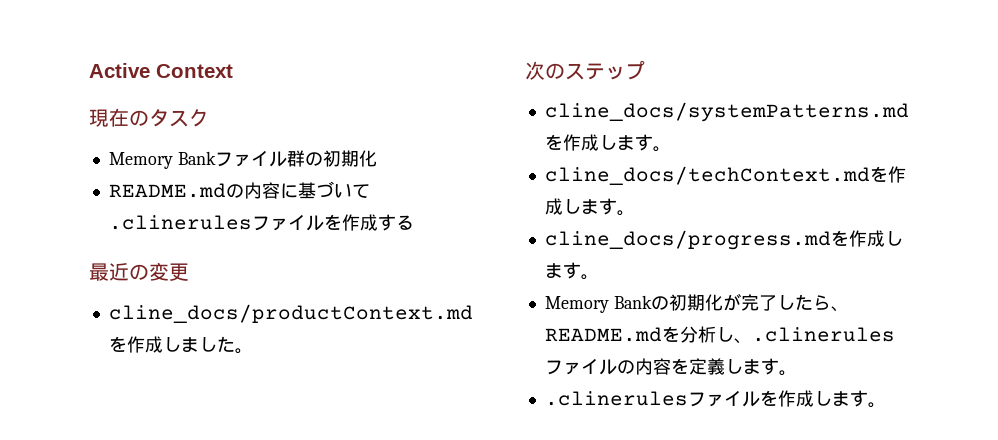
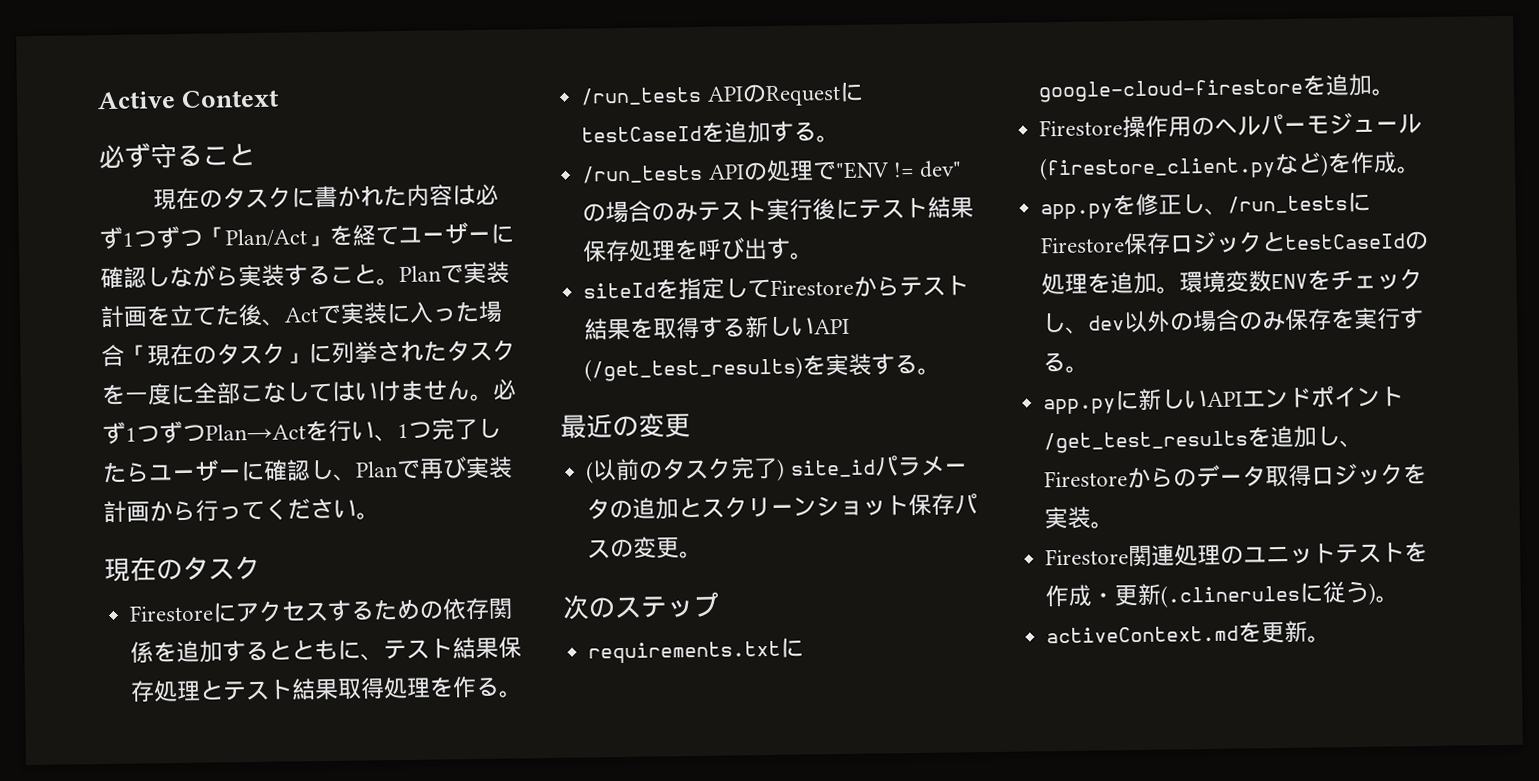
[89,108,209,127] [108,150,377,169] [108,181,370,199] [108,214,414,231] [89,262,189,281] [108,304,473,323] [108,336,253,354] [525,60,645,80] [544,102,909,122] [544,134,671,152] [544,166,906,185] [544,198,635,216] [544,230,903,250] [544,262,599,280] [544,293,849,313] [544,326,895,344] [544,358,797,376] [544,390,868,407] 現在のタスク // Memory Bankファイル群の初期化 // README.mdの内容に基づいて.clinerulesファイルを作成する // 最近の変更 // cline_docs/productContext.mdを作成しました。 // 次のステップ // cline_docs/systemPatterns.mdを作成します。 // cline_docs/techContext.mdを作成します。 // cline_docs/progress.mdを作成します。 // Memory Bankの初期化が完了したら、README.mdを分析し、.clinerulesファイルの内容を定義します。 // .clinerulesファイルを作成します -> [98,142,255,170] [153,183,500,211] [99,222,514,250] [100,261,510,289] [100,300,503,329] [101,339,516,368] [101,378,517,406] [102,418,501,445] [102,456,513,484] [103,497,380,524] [104,555,261,583] [129,597,514,623] [130,636,523,664] [130,676,524,703] [580,81,864,107] [581,120,841,144] [581,159,962,184] [582,196,975,224] [582,237,815,263] [583,275,970,301] [584,316,851,341] [584,353,942,382] [560,412,691,439] [585,455,968,484] [586,493,979,520] [587,536,704,559] [562,591,720,620] [588,637,805,664] [1038,73,1397,103] [1039,112,1423,139] [1039,151,1422,181] [1040,191,1372,220] [1040,230,1430,256] [1041,268,1424,296] [1041,307,1425,334] [1042,351,1090,373] [1043,385,1405,415] [1043,425,1364,454] [1044,462,1428,489] [1044,506,1115,530] [1045,541,1429,568] [1045,580,1400,608] [1046,620,1309,644] 必ず守ること // 現在のタスクに書かれた内容は必ず1つずつ「Plan/Act」を経てユーザーに確認しながら実装すること。Planで実装計画を立てた後、Actで実装に入った場合「現在のタスク」に列挙されたタスクを一度に全部こなしてはいけません。必ず1つずつPlan→Actを行い、1つ完了したらユーザーに確認し、Planで再び実装計画から行ってください。 // 現在のタスク // Firestoreにアクセスするための依存関係を追加するとともに、テスト結果保存処理とテスト結果取得処理を作る。 // /run_tests APIのRequestにtestCaseIdを追加する。 // /run_tests APIの処理で"ENV != dev"の場合のみテスト実行後にテスト結果保存処理を呼び出す。 // siteIdを指定してFirestoreからテスト結果を取得する新しいAPI (/get_test_results)を実装する。 // 最近の変更 // (以前のタスク完了) site_idパラメータの追加とスクリーンショット保存パスの変更。 // 次のステップ // requirements.txtにgoogle-cloud-firestoreを追加。 // Firestore操作用のヘルパーモジュール(firestore_client.pyなど)を作成。 // app.pyを修正し、/run_testsにFirestore保存ロジックとtestCaseIdの処理を追加。環境変数ENVをチェックし、dev以外の場合のみ保存を実行する。 // app.pyに新しいAPIエンドポイント/get_test_resultsを追加し、Firestoreからのデータ取得ロジックを実装。 // Firestore関連処理のユニットテストを作成・更新(.clinerulesに従う)。 // activeContext.mdを更新

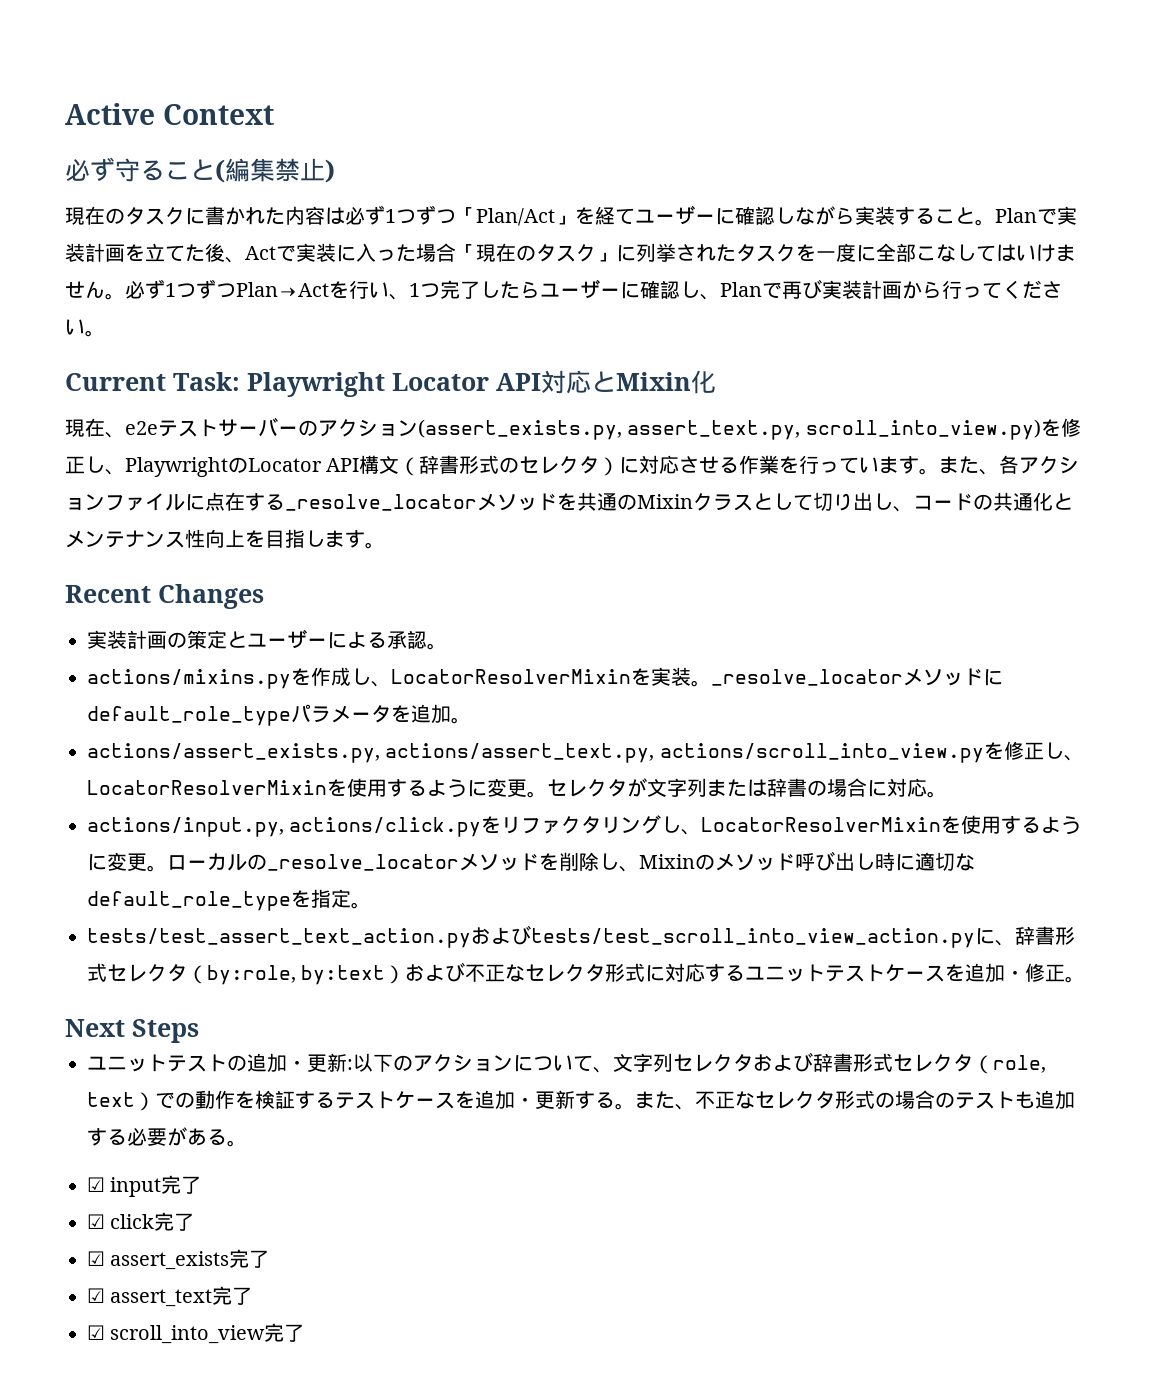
(255, 154) none -> [215,158,335,183] (編集禁止)
[104,555,261,583] [129,597,514,623] [130,636,523,664] [130,676,524,703] [580,81,864,107] [581,120,841,144] [581,159,962,184] [582,196,975,224] [582,237,815,263] [583,275,970,301] [584,316,851,341] [584,353,942,382] [560,412,691,439] [585,455,968,484] [586,493,979,520] [587,536,704,559] [562,591,720,620] [588,637,805,664] [1038,73,1397,103] [1039,112,1423,139] [1039,151,1422,181] [1040,191,1372,220] [1040,230,1430,256] [1041,268,1424,296] [1041,307,1425,334] [1042,351,1090,373] [1043,385,1405,415] [1043,425,1364,454] [1044,462,1428,489] [1044,506,1115,530] [1045,541,1429,568] [1045,580,1400,608] [1046,620,1332,644] 現在のタスク // Firestoreにアクセスするための依存関係を追加するとともに、テスト結果保存処理とテスト結果取得処理を作る。 // /run_tests APIのRequestにtestCaseIdを追加する。 // /run_tests APIの処理で"ENV != dev"の場合のみテスト実行後にテスト結果保存処理を呼び出す。 // siteIdを指定してFirestoreからテスト結果を取得する新しいAPI (/get_test_results)を実装する。 // 最近の変更 // (以前のタスク完了) site_idパラメータの追加とスクリーンショット保存パスの変更。 // 次のステップ // requirements.txtにgoogle-cloud-firestoreを追加。 // Firestore操作用のヘルパーモジュール(firestore_client.pyなど)を作成。 // app.pyを修正し、/run_testsにFirestore保存ロジックとtestCaseIdの処理を追加。環境変数ENVをチェックし、dev以外の場合のみ保存を実行する。 // app.pyに新しいAPIエンドポイント/get_test_resultsを追加し、Firestoreからのデータ取得ロジックを実装。 // Firestore関連処理のユニットテストを作成・更新(.clinerulesに従う)。 // activeContext.mdを更新。 -> [65,370,716,397] [65,417,1081,440] [65,455,1080,477] [65,492,1073,512] [65,529,385,549] [65,584,264,609] [87,629,447,650] [87,667,1003,689] [87,704,471,726] [87,741,1084,763] [87,778,947,798] [87,815,1082,837] [87,851,975,872] [87,889,371,911] [87,925,1075,948] [87,962,1086,985] [65,1019,199,1043] [87,1052,1046,1074] [87,1090,1075,1111] [87,1127,247,1147] [87,1175,202,1197] [87,1212,195,1231] [87,1249,270,1270] [87,1286,253,1307] [87,1323,305,1344] Current Task: Playwright Locator API対応とMixin化 // 現在、e2eテストサーバーのアクション(assert_exists.py, assert_text.py, scroll_into_view.py)を修正し、PlaywrightのLocator API構文（辞書形式のセレクタ）に対応させる作業を行っています。また、各アクションファイルに点在する_resolve_locatorメソッドを共通のMixinクラスとして切り出し、コードの共通化とメンテナンス性向上を目指します。 // Recent Changes // 実装計画の策定とユーザーによる承認。 // actions/mixins.pyを作成し、LocatorResolverMixinを実装。_resolve_locatorメソッドにdefault_role_typeパラメータを追加。 // actions/assert_exists.py, actions/assert_text.py, actions/scroll_into_view.pyを修正し、LocatorResolverMixinを使用するように変更。セレクタが文字列または辞書の場合に対応。 // actions/input.py, actions/click.pyをリファクタリングし、LocatorResolverMixinを使用するように変更。ローカルの_resolve_locatorメソッドを削除し、Mixinのメソッド呼び出し時に適切なdefault_role_typeを指定。 // tests/test_assert_text_action.pyおよびtests/test_scroll_into_view_action.pyに、辞書形式セレクタ（by:role, by:text）および不正なセレクタ形式に対応するユニットテストケースを追加・修正。 // Next Steps // ユニットテストの追加・更新:以下のアクションについて、文字列セレクタおよび辞書形式セレクタ（role, text）での動作を検証するテストケースを追加・更新する。また、不正なセレクタ形式の場合のテストも追加する必要がある。 // ☑ input完了 // ☑ click完了 // ☑ assert_exists完了 // ☑ assert_text完了 // ☑ scroll_into_view完了

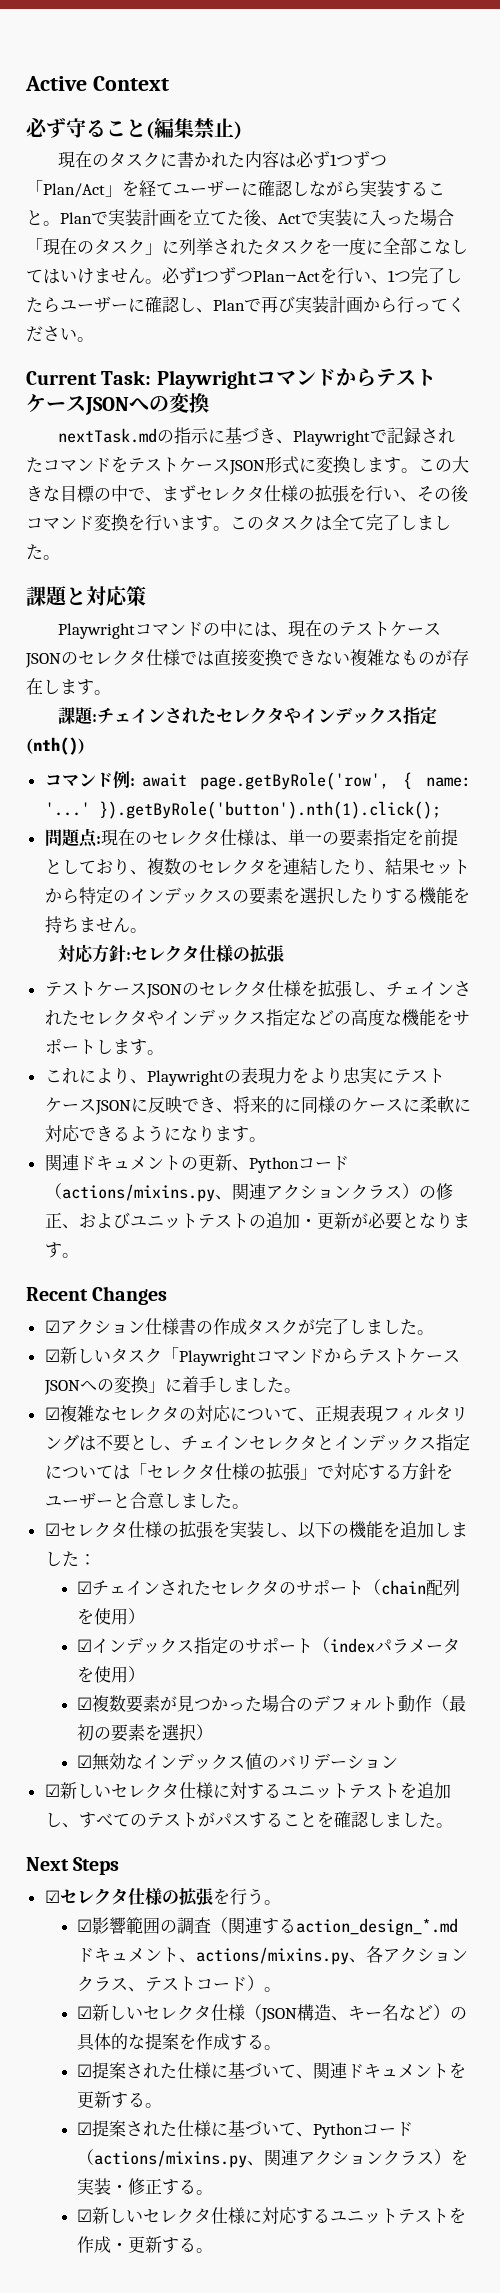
[392,370,716,394] [65,417,1081,440] [65,455,1080,477] [65,492,1073,512] [65,529,385,549] [65,584,264,609] [87,629,447,650] [87,667,1003,689] [87,704,471,726] [87,741,1084,763] [87,778,947,798] [87,815,1082,837] [87,851,975,872] [87,889,371,911] [87,925,1075,948] [87,962,1086,985] [65,1019,199,1043] Locator API対応とMixin化 // 現在、e2eテストサーバーのアクション(assert_exists.py, assert_text.py, scroll_into_view.py)を修正し、PlaywrightのLocator API構文（辞書形式のセレクタ）に対応させる作業を行っています。また、各アクションファイルに点在する_resolve_locatorメソッドを共通のMixinクラスとして切り出し、コードの共通化とメンテナンス性向上を目指します。 // Recent Changes // 実装計画の策定とユーザーによる承認。 // actions/mixins.pyを作成し、LocatorResolverMixinを実装。_resolve_locatorメソッドにdefault_role_typeパラメータを追加。 // actions/assert_exists.py, actions/assert_text.py, actions/scroll_into_view.pyを修正し、LocatorResolverMixinを使用するように変更。セレクタが文字列または辞書の場合に対応。 // actions/input.py, actions/click.pyをリファクタリングし、LocatorResolverMixinを使用するように変更。ローカルの_resolve_locatorメソッドを削除し、Mixinのメソッド呼び出し時に適切なdefault_role_typeを指定。 // tests/test_assert_text_action.pyおよびtests/test_scroll_into_view_action.pyに、辞書形式セレクタ（by:role, by:text）および不正なセレクタ形式に対応するユニットテストケースを追加・修正。 // Next Steps // -> [255,368,436,387] [26,393,209,415] [57,427,455,446] [26,456,469,475] [26,485,469,503] [26,514,451,531] [26,544,60,560] [26,586,146,606] [57,620,441,639] [25,649,469,668] [26,678,111,695] [57,706,437,725] [26,737,85,755] [44,771,471,790] [44,801,441,819] [44,828,458,848] [44,858,470,875] [44,887,470,905] [44,916,147,933] [57,944,284,963] [44,980,471,999] [44,1009,470,1026] [44,1039,164,1055] [44,1067,445,1086] [44,1096,471,1115] [44,1125,266,1142] [44,1154,349,1173] [44,1183,453,1202] [44,1212,130,1229] コマンドからテストケースJSONへの変換 // nextTask.mdの指示に基づき、Playwrightで記録されたコマンドをテストケースJSON形式に変換します。この大きな目標の中で、まずセレクタ仕様の拡張を行い、その後コマンド変換を行います。このタスクは全て完了しました。 // 課題と対応策 // Playwrightコマンドの中には、現在のテストケースJSONのセレクタ仕様では直接変換できない複雑なものが存在します。 // 課題:チェインされたセレクタやインデックス指定(nth()) // コマンド例: await page.getByRole('row', { name: '...' }).getByRole('button').nth(1).click(); // 問題点:現在のセレクタ仕様は、単一の要素指定を前提としており、複数のセレクタを連結したり、結果セットから特定のインデックスの要素を選択したりする機能を持ちません。 // 対応方針:セレクタ仕様の拡張 // テストケースJSONのセレクタ仕様を拡張し、チェインされたセレクタやインデックス指定などの高度な機能をサポートします。 // これにより、Playwrightの表現力をより忠実にテストケースJSONに反映でき、将来的に同様のケースに柔軟に対応できるようになります。 // 関連ドキュメントの更新、Pythonコード（actions/mixins.py、関連アクションクラス）の修正、および
[347,1052,1046,1074] [87,1090,1075,1111] [87,1127,247,1147] [87,1175,202,1197] [87,1212,195,1231] [87,1249,270,1270] [87,1286,253,1307] [87,1323,305,1344] :以下のアクションについて、文字列セレクタおよび辞書形式セレクタ（role, text）での動作を検証するテストケースを追加・更新する。また、不正なセレクタ形式の場合のテストも追加する必要がある。 // ☑ input完了 // ☑ click完了 // ☑ assert_exists完了 // ☑ assert_text完了 // ☑ scroll_into_view完了 -> [350,1212,470,1230] [44,1242,79,1258] [26,1286,168,1305] [44,1318,434,1335] [44,1347,460,1366] [43,1376,301,1395] [44,1405,468,1422] [44,1434,470,1452] [44,1463,453,1481] [44,1492,249,1509] [44,1521,468,1539] [44,1551,96,1567] [77,1579,461,1596] [77,1608,146,1625] [77,1637,461,1654] [77,1666,146,1683] [77,1695,467,1713] [77,1724,214,1742] [77,1753,399,1771] [44,1782,451,1799] [44,1811,453,1828] [26,1857,120,1875] [44,1887,281,1906] [77,1917,459,1936] [77,1946,469,1965] [77,1975,282,1992] [77,2004,468,2023] [77,2033,282,2051] [77,2062,467,2079] [77,2091,163,2108] [77,2120,414,2139] [77,2149,469,2168] [77,2178,214,2195] [77,2207,467,2224] [77,2236,214,2253] が必要となります。 // Recent Changes // ☑アクション仕様書の作成タスクが完了しました。 // ☑新しいタスク「PlaywrightコマンドからテストケースJSONへの変換」に着手しました。 // ☑複雑なセレクタの対応について、正規表現フィルタリングは不要とし、チェインセレクタとインデックス指定については「セレクタ仕様の拡張」で対応する方針をユーザーと合意しました。 // ☑セレクタ仕様の拡張を実装し、以下の機能を追加しました： // ☑チェインされたセレクタのサポート（chain配列を使用） // ☑インデックス指定のサポート（indexパラメータを使用） // ☑複数要素が見つかった場合のデフォルト動作（最初の要素を選択） // ☑無効なインデックス値のバリデーション // ☑新しいセレクタ仕様に対するユニットテストを追加し、すべてのテストがパスすることを確認しました。 // Next Steps // ☑セレクタ仕様の拡張を行う。 // ☑影響範囲の調査（関連するaction_design_*.mdドキュメント、actions/mixins.py、各アクションクラス、テストコード）。 // ☑新しいセレクタ仕様（JSON構造、キー名など）の具体的な提案を作成する。 // ☑提案された仕様に基づいて、関連ドキュメントを更新する。 // ☑提案された仕様に基づいて、Pythonコード（actions/mixins.py、関連アクションクラス）を実装・修正する。 // ☑新しいセレクタ仕様に対応するユニットテストを作成・更新する。

